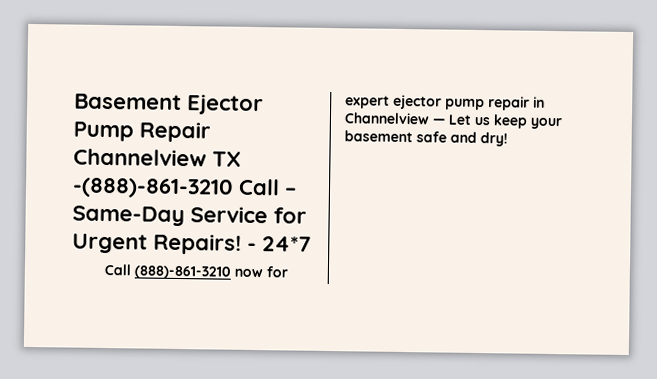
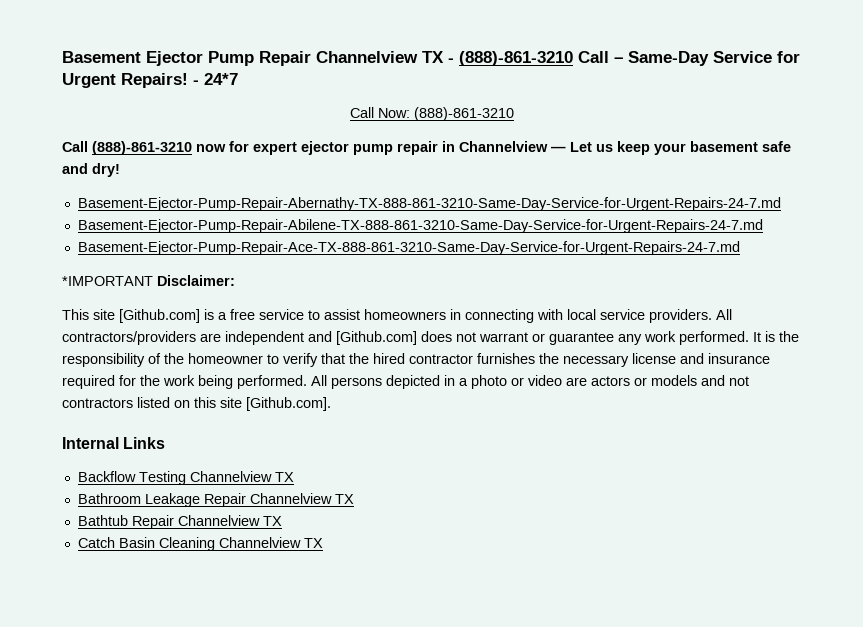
[72,177,234,199] -(888)-861-3210 -> [448,51,573,66] - (888)-861-3210
(312, 244) none -> [349,107,514,121] // Call Now: (888)-861-3210
(508, 139) none -> [77,197,781,211] [77,219,763,233] [77,241,740,255] [62,275,235,286] [62,309,732,323] [62,331,799,345] [62,353,770,367] [62,375,749,389] [62,397,331,411] [62,437,166,449] [77,471,294,485] [77,493,354,507] [77,515,282,529] [77,537,323,551] // Basement-Ejector-Pump-Repair-Abernathy-TX-888-861-3210-Same-Day-Service-for-Urgent-Repairs-24-7.md // Basement-Ejector-Pump-Repair-Abilene-TX-888-861-3210-Same-Day-Service-for-Urgent-Repairs-24-7.md // Basement-Ejector-Pump-Repair-Ace-TX-888-861-3210-Same-Day-Service-for-Urgent-Repairs-24-7.md // *IMPORTANT Disclaimer: // This site [Github.com] is a free service to assist homeowners in connecting with local service providers. All contractors/providers are independent and [Github.com] does not warrant or guarantee any work performed. It is the responsibility of the homeowner to verify that the hired contractor furnishes the necessary license and insurance required for the work being performed. All persons depicted in a photo or video are actors or models and not contractors listed on this site [Github.com]. // Internal Links // Backflow Testing Channelview TX // Bathroom Leakage Repair Channelview TX // Bathtub Repair Channelview TX // Catch Basin Cleaning Channelview TX

